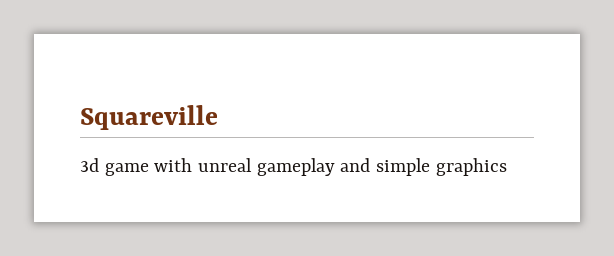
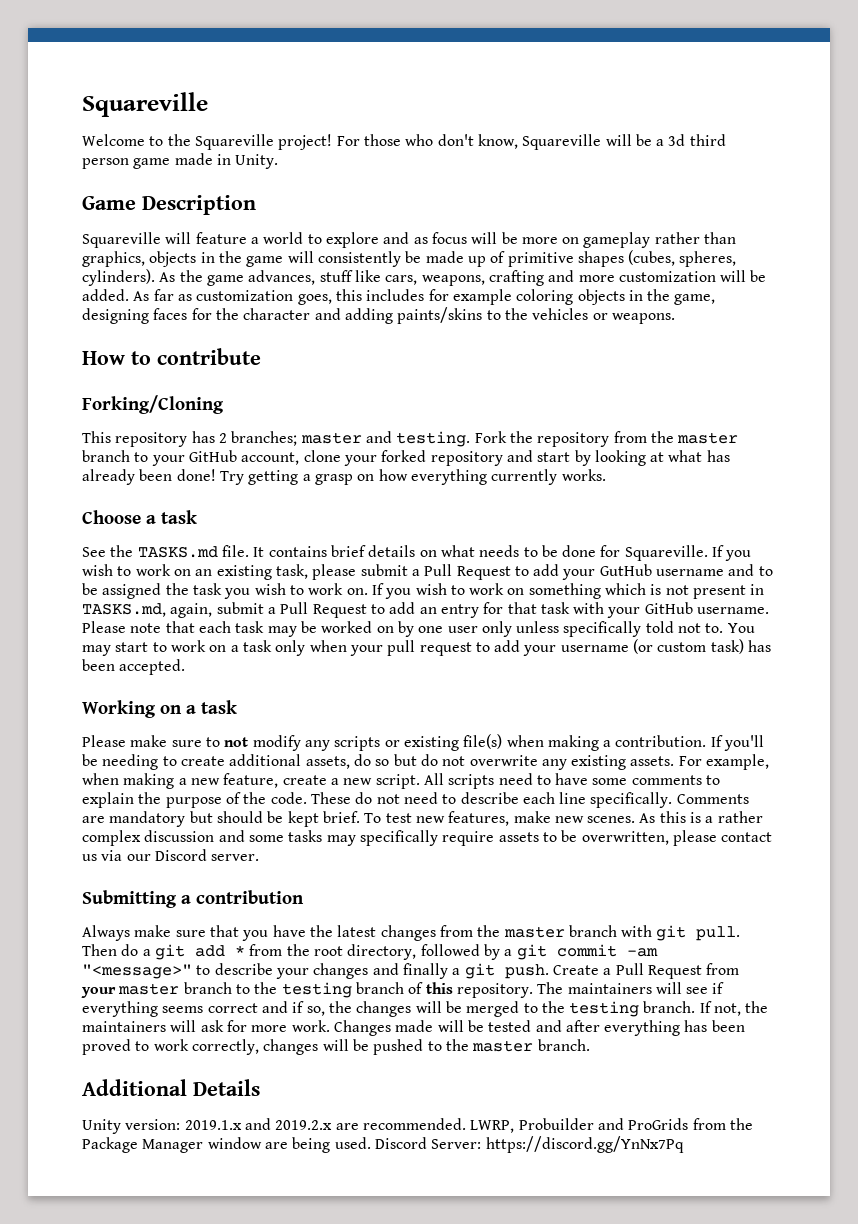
[80,158,507,176] 3d game with unreal gameplay and simple graphics -> [82,134,726,150] [82,153,279,169] [82,195,256,215] [82,232,737,248] [82,250,737,267] [82,269,767,286] [82,289,716,305] [82,307,675,324] [82,348,261,365] [82,395,224,414] [82,431,739,447] [82,450,730,466] [82,469,606,485] [82,510,197,524] [82,545,752,561] [82,564,773,580] [82,583,765,599] [82,602,770,618] [82,621,755,637] [82,639,772,656] [82,659,186,675] [82,700,237,718] [82,734,765,751] [82,754,770,770] [82,773,721,789] [82,792,749,808] [82,811,763,827] [82,830,773,846] [82,849,260,861] [82,890,304,908] [82,925,741,941] [82,944,658,960] [82,963,740,979] [81,982,725,998] [82,1001,769,1017] [82,1020,745,1036] [82,1039,590,1055] [82,1079,260,1096] [82,1118,753,1134] [82,1136,684,1153] Welcome to the Squareville project! For those who don't know, Squareville will be a 3d third person game made in Unity. // Game Description // Squareville will feature a world to explore and as focus will be more on gameplay rather than graphics, objects in the game will consistently be made up of primitive shapes (cubes, spheres, cylinders). As the game advances, stuff like cars, weapons, crafting and more customization will be added. As far as customization goes, this includes for example coloring objects in the game, designing faces for the character and adding paints/skins to the vehicles or weapons. // How to contribute // Forking/Cloning // This repository has 2 branches; master and testing. Fork the repository from the master branch to your GitHub account, clone your forked repository and start by looking at what has already been done! Try getting a grasp on how everything currently works. // Choose a task // See the TASKS.md file. It contains brief details on what needs to be done for Squareville. If you wish to work on an existing task, please submit a Pull Request to add your GutHub username and to be assigned the task you wish to work on. If you wish to work on something which is not present in TASKS.md, again, submit a Pull Request to add an entry for that task with your GitHub username. Please note that each task may be worked on by one user only unless specifically told not to. You may start to work on a task only when your pull request to add your username (or custom task) has been accepted. // Working on a task // Please make sure to not modify any scripts or existing file(s) when making a contribution. If you'll be needing to create additional assets, do so but do not overwrite any existing assets. For example, when making a new feature, create a new script. All scripts need to have some comments to explain the purpose of the code. These do not need to describe each line specifically. Comments are mandatory but should be kept brief. To test new features, make new scenes. As this is a rather complex discussion and some tasks may specifically require assets to be overwritten, please contact us via our Discord server. // Submitting a contribution // Always make sure that you have the latest changes from the master branch with git pull. Then do a git add * from the root directory, followed by a git commit -am "<message>" to describe your changes and finally a git push. Create a Pull Request from your master branch to the testing branch of this repository. The maintainers will see if everything seems correct and if so, the changes will be merged to the testing branch. If not, the maintainers will ask for more work. Changes made will be tested and after everything has been proved to work correctly, changes will be pushed to the master branch. // Additional Details // Unity version: 2019.1.x and 2019.2.x are recommended. LWRP, Probuilder and ProGrids from the Package Manager window are being used. Discord Server: https://discord.gg/YnNx7Pq

